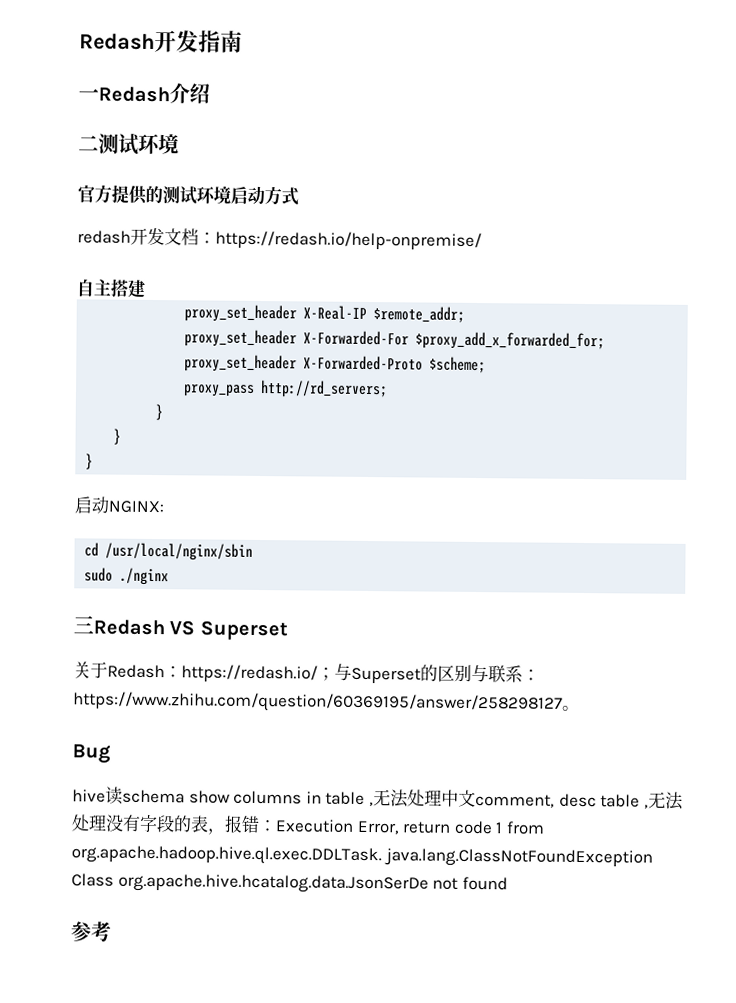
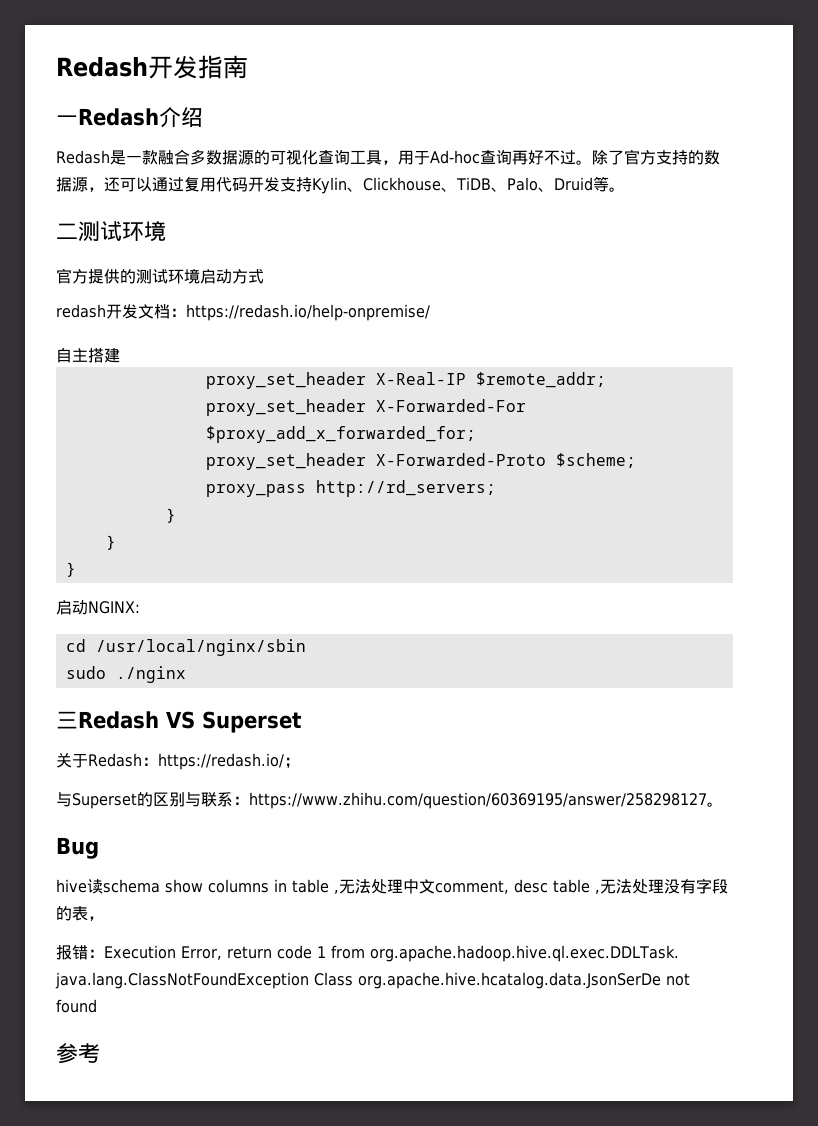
(210, 93) none -> [56,149,720,165] [56,176,625,194] // Redash是一款融合多数据源的可视化查询工具，用于Ad-hoc查询再好不过。除了官方支持的数据源，还可以通过复用代码开发支持Kylin、Clickhouse、TiDB、Palo、Druid等。
(335, 674) none -> (300, 763) //
(225, 831) none -> (104, 918) //

